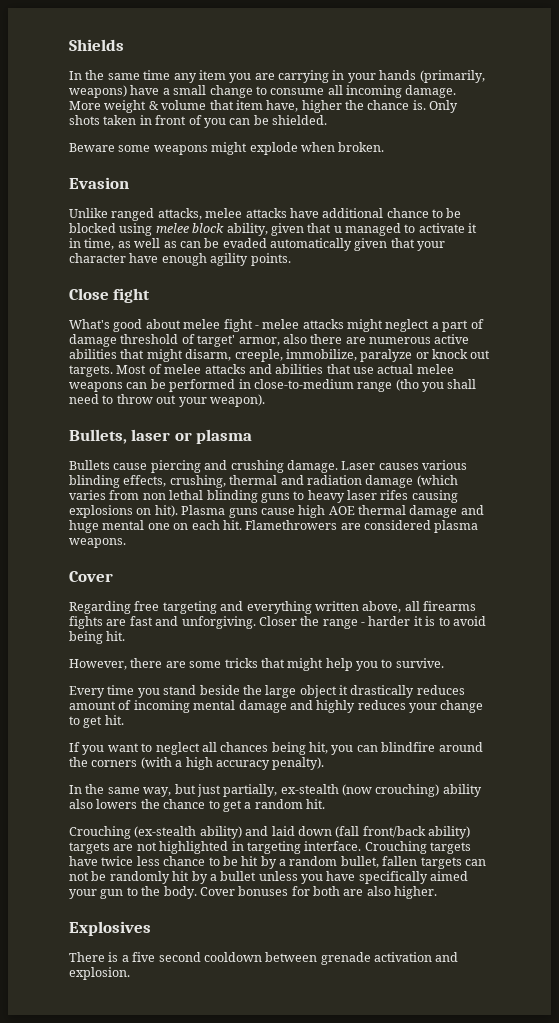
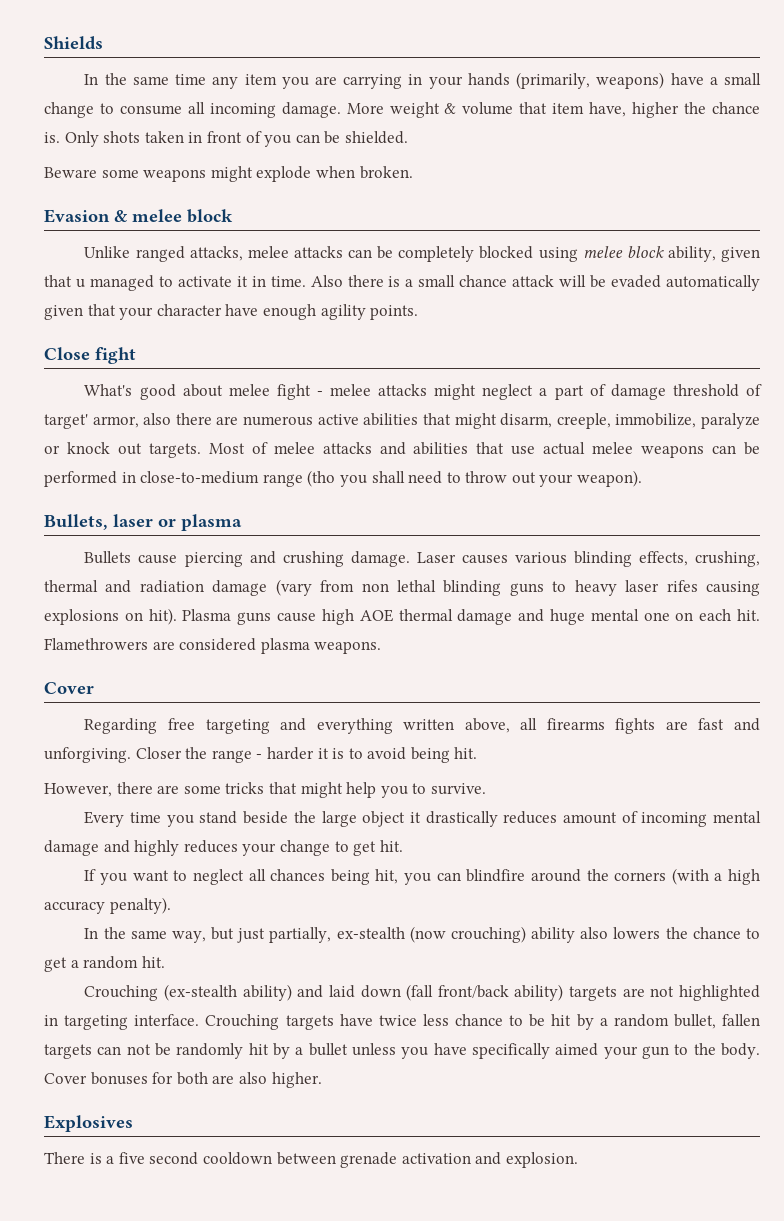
(129, 183) none -> [114,209,233,223] & melee block
[289,208,462,218] have additional chance to be -> [348,246,475,262] can be completely
[84,238,201,250] time, as well as can -> [270,275,587,287] time. Also there is a small chance attack will
[416,475,458,487] [69,490,106,500] (which varies -> [275,579,312,596] (vary

